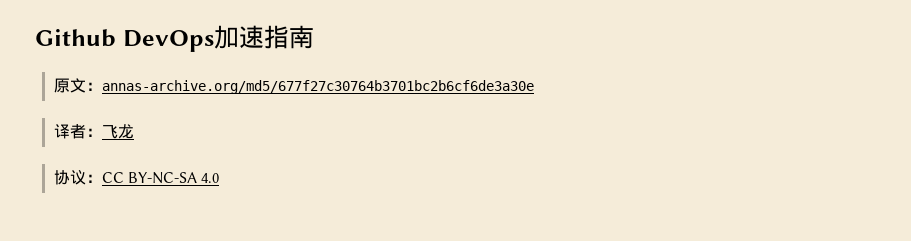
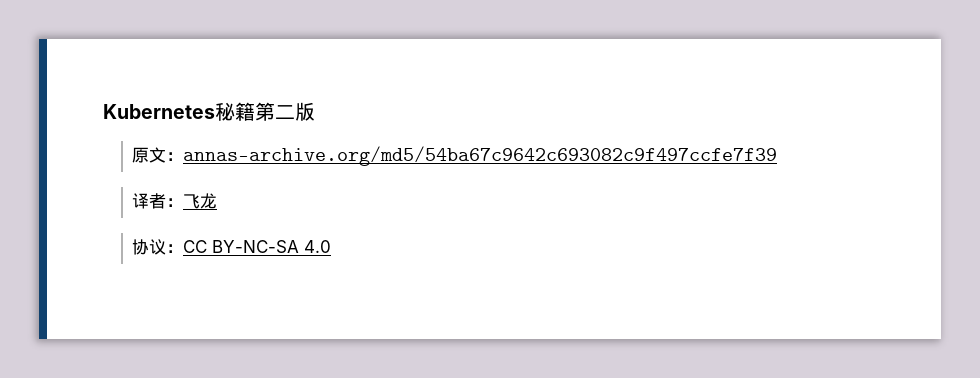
[35,25,314,52] Github DevOps加速指南 -> [103,102,315,121] Kubernetes秘籍第二版
[101,80,534,94] annas-archive.org/md5/677f27c30764b3701bc2b6cf6de3a30e -> [183,146,778,166] annas-archive.org/md5/54ba67c9642c693082c9f497ccfe7f39

